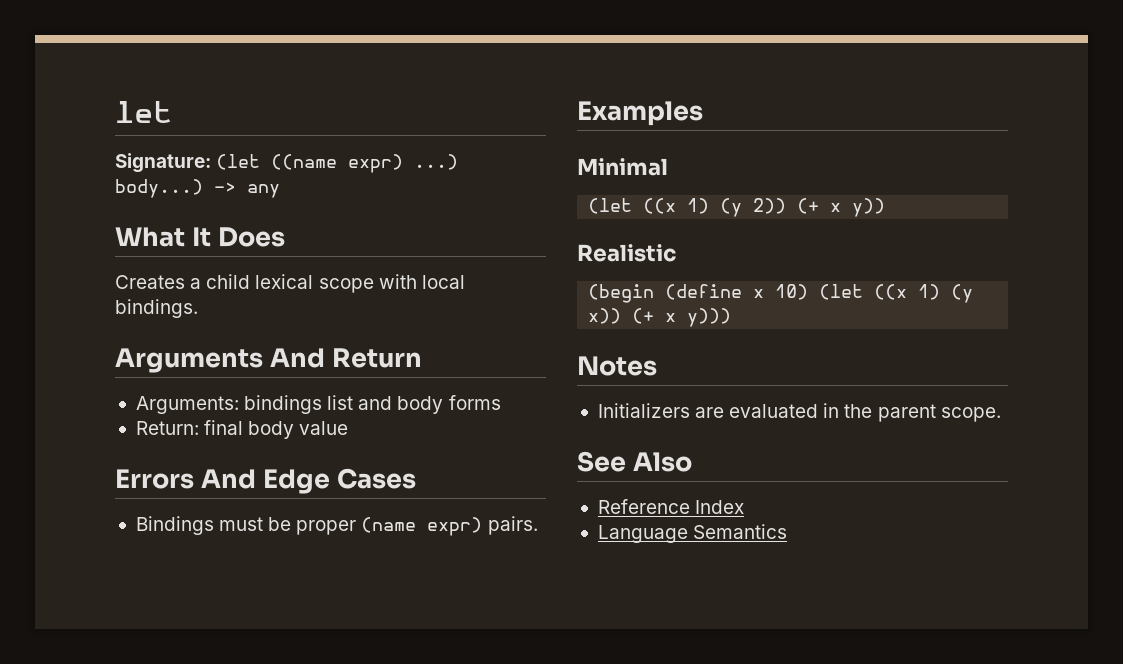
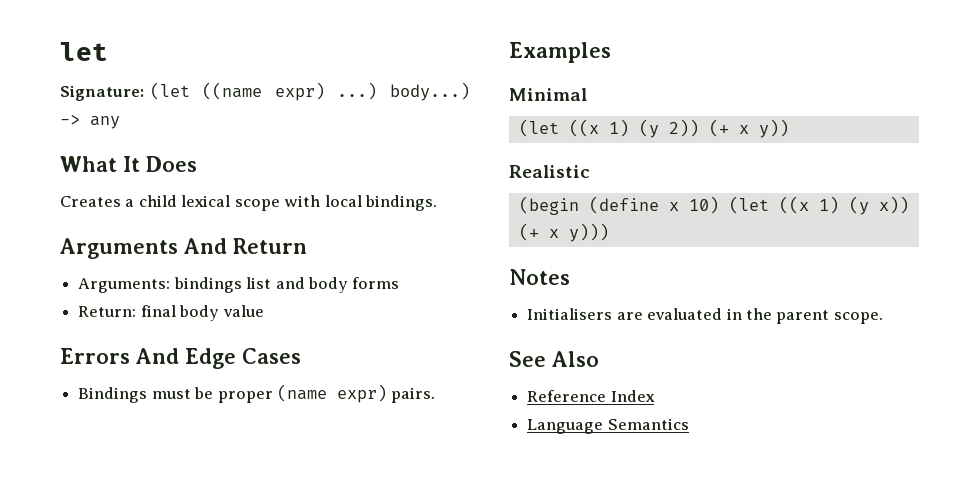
[597,403,690,418] Initializers -> [527,308,613,320] Initialisers

